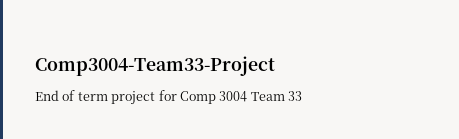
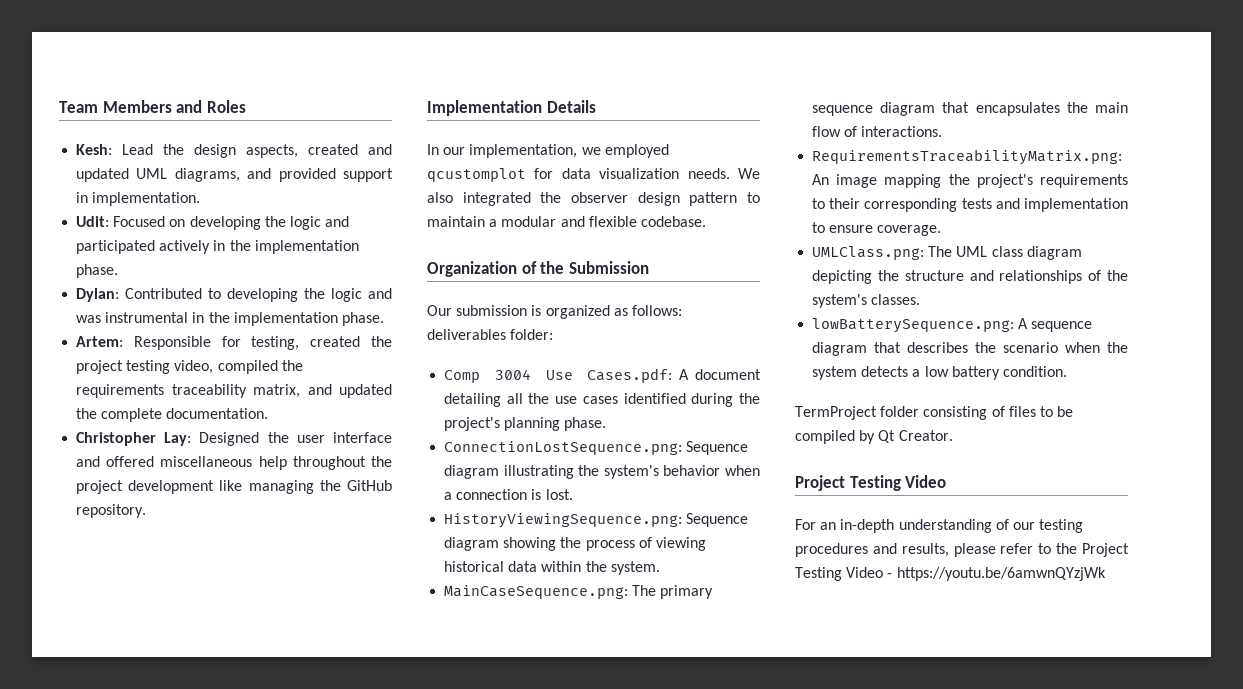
[35,56,275,76] [35,90,302,105] Comp3004-Team33-Project // End of term project for Comp 3004 Team 33 -> [59,100,246,113] [76,144,392,158] [76,168,393,182] [76,192,201,206] [76,216,350,230] [76,240,359,254] [76,264,119,278] [76,288,392,302] [76,312,384,326] [76,336,392,350] [76,360,303,374] [76,384,392,398] [76,408,269,422] [76,432,392,446] [76,456,392,470] [76,480,392,494] [76,504,147,518] [427,100,596,116] [427,144,669,158] [427,168,760,182] [427,192,760,206] [427,216,706,227] [427,261,649,277] [427,305,682,319] [427,329,554,340] [444,368,761,383] [444,393,760,407] [444,417,607,431] [444,441,749,455] [444,465,760,479] [444,489,573,500] [444,513,749,528] [444,537,706,551] [444,561,660,575] [444,585,714,599] [812,102,1128,116] [812,126,943,137] [812,149,1123,165] [812,174,1128,188] [812,198,1128,212] [812,222,942,236] [812,246,1082,260] [812,270,1128,284] [812,294,921,308] [812,318,1093,333] [812,342,1128,356] [812,366,1067,380] [795,406,1074,420] [795,430,953,444] [795,475,947,491] [795,519,1084,533] [795,543,1129,557] [795,567,1106,581] Team Members and Roles // Kesh: Lead the design aspects, created and updated UML diagrams, and provided support in implementation. // Udit: Focused on developing the logic and participated actively in the implementation phase. // Dylan: Contributed to developing the logic and was instrumental in the implementation phase. // Artem: Responsible for testing, created the project testing video, compiled the requirements traceability matrix, and updated the complete documentation. // Christopher Lay: Designed the user interface and offered miscellaneous help throughout the project development like managing the GitHub repository. // Implementation Details // In our implementation, we employed qcustomplot for data visualization needs. We also integrated the observer design pattern to maintain a modular and flexible codebase. // Organization of the Submission // Our submission is organized as follows: deliverables folder: // Comp 3004 Use Cases.pdf: A document detailing all the use cases identified during the project's planning phase. // ConnectionLostSequence.png: Sequence diagram illustrating the system's behavior when a connection is lost. // HistoryViewingSequence.png: Sequence diagram showing the process of viewing historical data within the system. // MainCaseSequence.png: The primary sequence diagram that encapsulates the main flow of interactions. // RequirementsTraceabilityMatrix.png: An image mapping the project's requirements to their corresponding tests and implementation to ensure coverage. // UMLClass.png: The UML class diagram depicting the structure and relationships of the system's classes. // lowBatterySequence.png: A sequence diagram that describes the scenario when the system detects a low battery condition. // TermProject folder consisting of files to be compiled by Qt Creator. // Project Testing Video // For an in-depth understanding of our testing procedures and results, please refer to the Project Testing Video - https://youtu.be/6amwnQYzjWk

